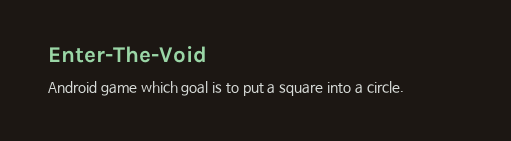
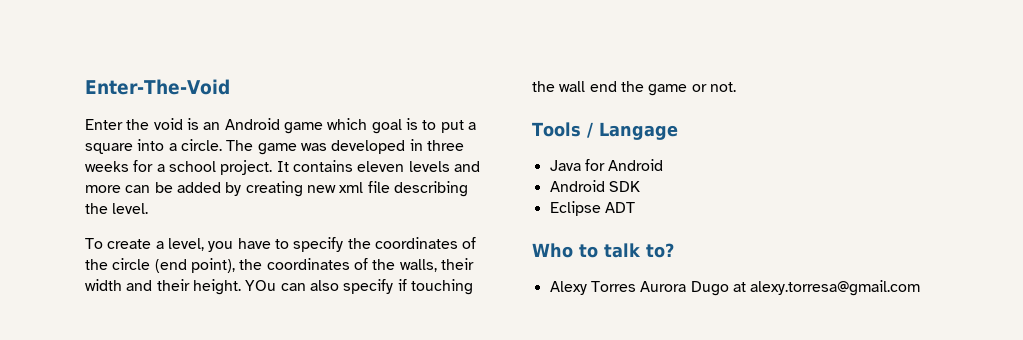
(207, 54) none -> [85,118,221,130] Enter the void is an
(404, 87) none -> [226,139,464,155] [85,160,480,175] [85,181,468,197] [85,203,149,214] [85,237,477,252] [85,258,474,273] [85,279,473,295] [532,81,736,96] [532,122,678,140] [549,159,664,171] [549,180,640,192] [549,201,635,216] [532,243,674,258] [549,280,921,296] The game was developed in three weeks for a school project. It contains eleven levels and more can be added by creating new xml file describing the level. // To create a level, you have to specify the coordinates of the circle (end point), the coordinates of the walls, their width and their height. YOu can also specify if touching the wall end the game or not. // Tools / Langage // Java for Android // Android SDK // Eclipse ADT // Who to talk to? // Alexy Torres Aurora Dugo at alexy.torresa@gmail.com

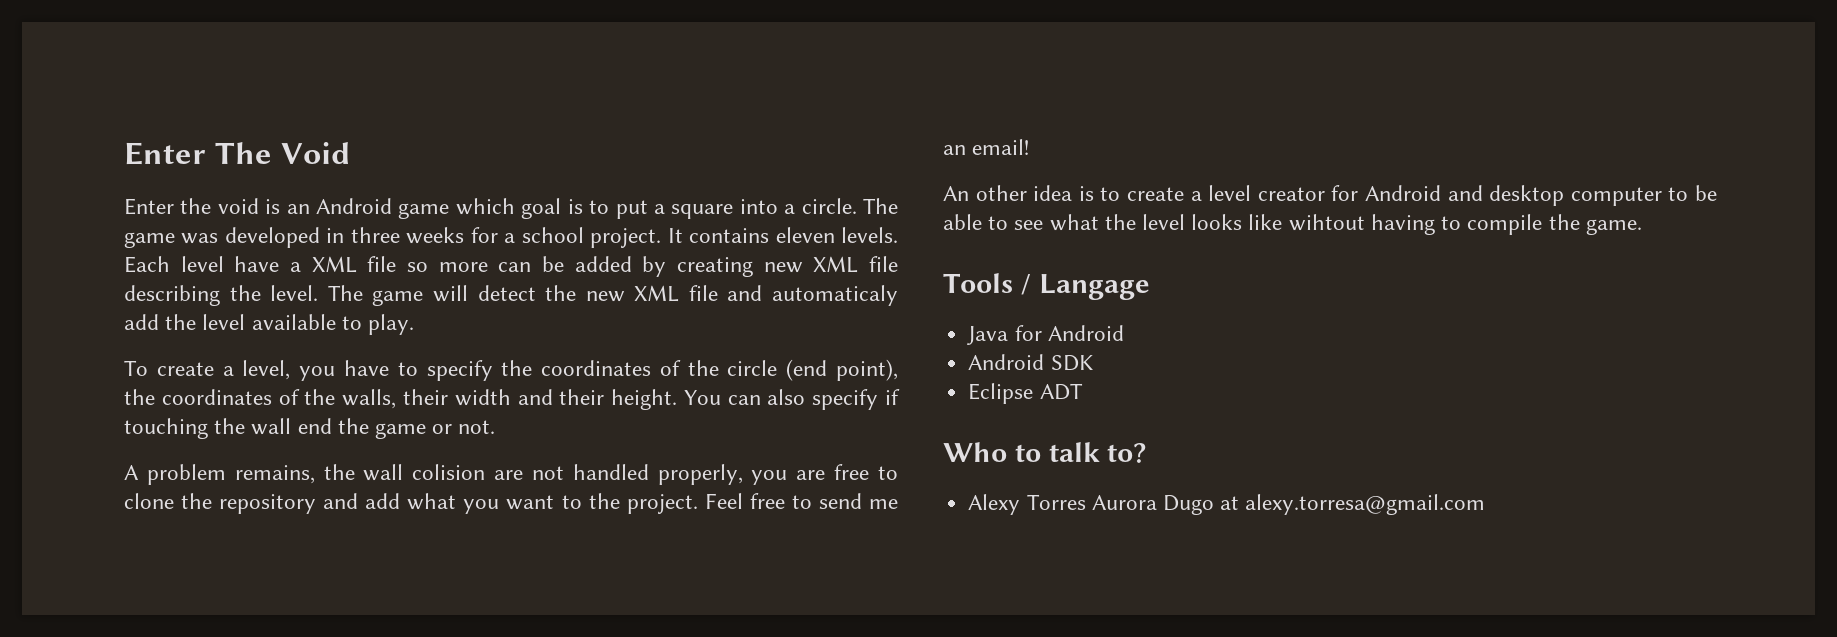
[85,79,230,95] Enter-The-Void -> [124,142,350,165] Enter The Void
[408,161,480,172] levels and -> [840,227,898,243] [124,256,428,273] levels. Each level have a XML file so
[339,182,364,193] xml -> [813,256,859,273] XML
(149, 208) none -> [327,285,899,306] [124,314,415,335] The game will detect the new XML file and automaticaly add the level available to play.
[245,280,277,291] YOu -> [683,390,721,405] You
(736, 87) none -> [124,464,898,485] [124,493,899,514] [943,139,1030,155] [943,185,1718,206] [943,214,1642,235] // A problem remains, the wall colision are not handled properly, you are free to clone the repository and add what you want to the project. Feel free to send me an email! // An other idea is to create a level creator for Android and desktop computer to be able to see what the level looks like wihtout having to compile the game.

